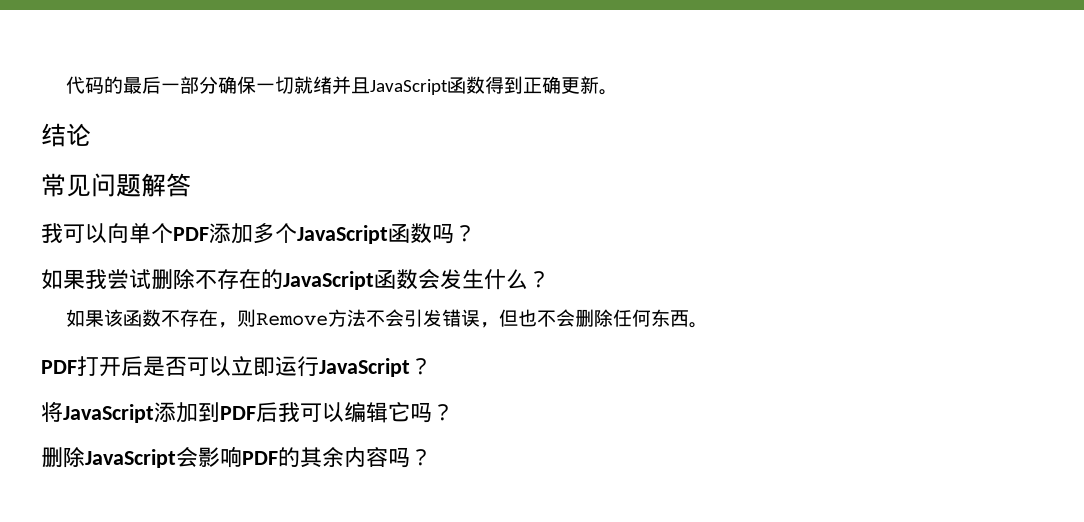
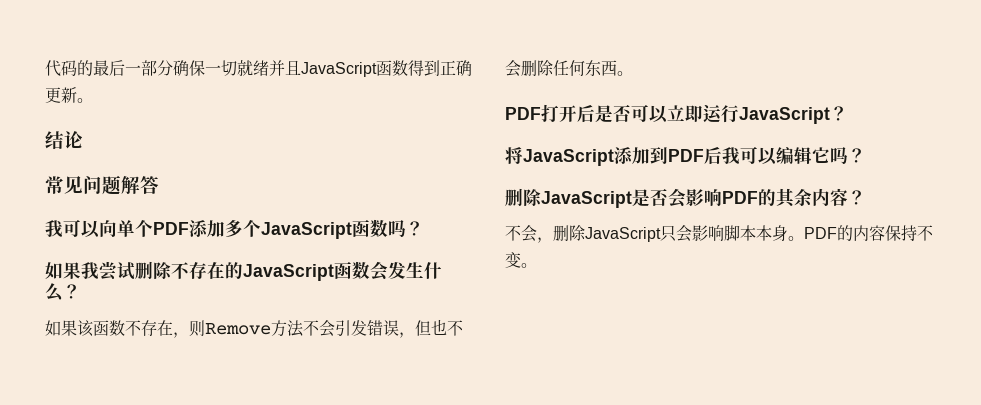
(176, 458) none -> [632,188,668,207] 是否
[388,447,432,468] 吗？ -> [848,190,866,205] [505,225,933,243] [505,252,537,268] ？ // 不会，删除JavaScript只会影响脚本本身。PDF的内容保持不变。

